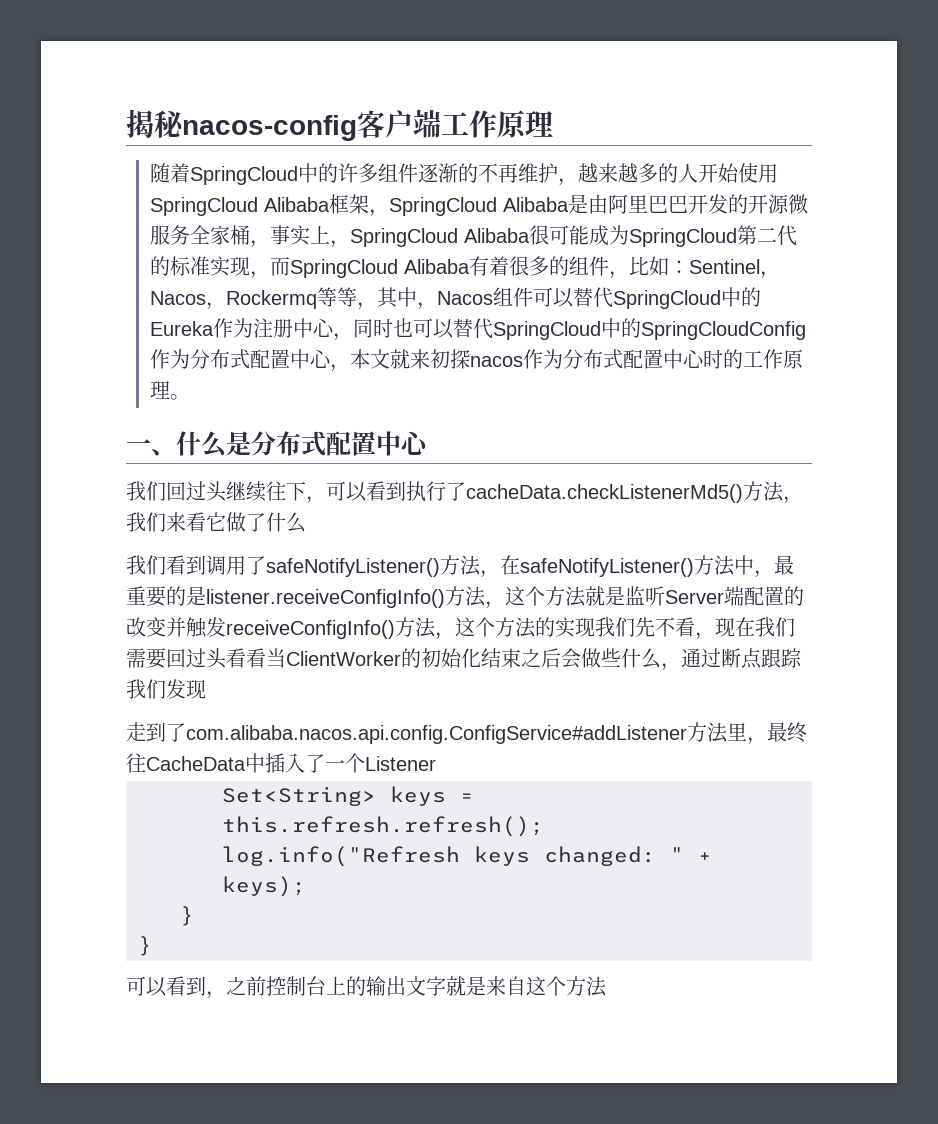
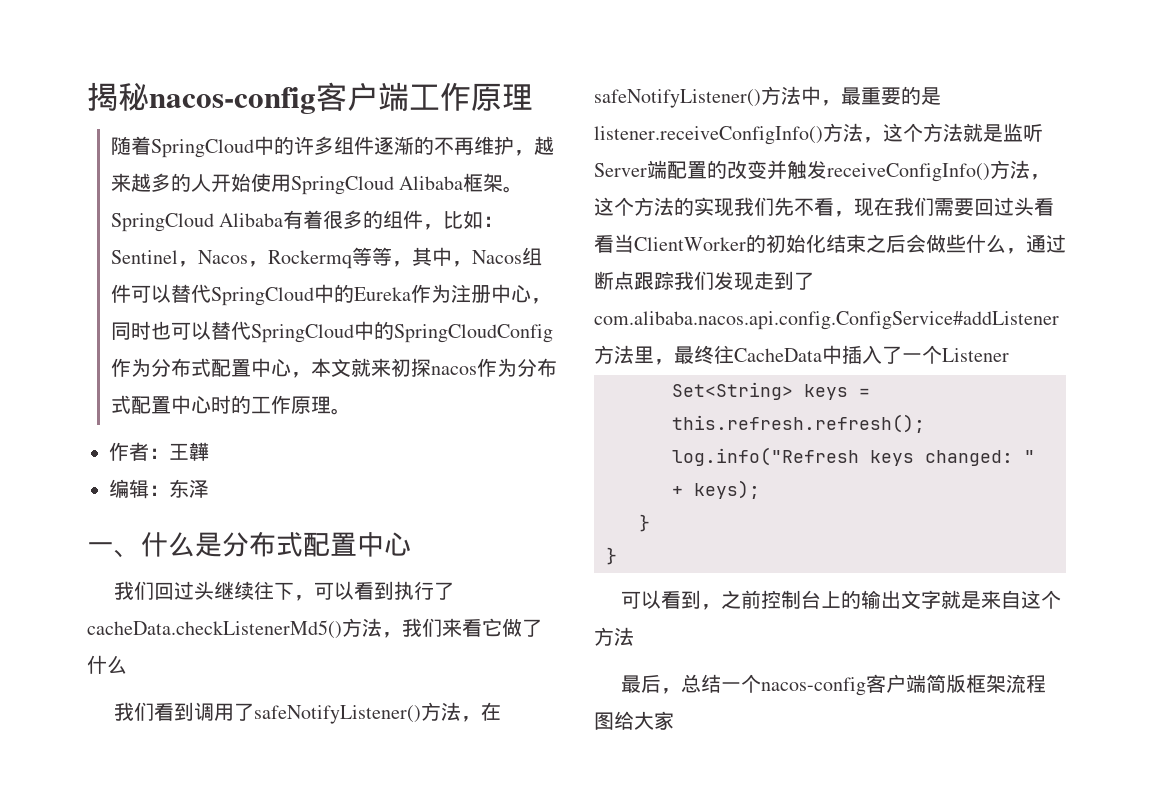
[368,194,808,217] [149,225,797,248] [149,256,290,279] ，SpringCloud Alibaba是由阿里巴巴开发的开源微服务全家桶，事实上，SpringCloud Alibaba很可能成为SpringCloud第二代的标准实现，而 -> [503,186,524,193] 。
(190, 397) none -> [109,442,209,461] [109,479,209,499] // 作者：王韡 // 编辑：东泽
(206, 689) // -> (754, 281) none
(607, 986) none -> [621,674,1047,696] [594,711,674,730] // 最后，总结一个nacos-config客户端简版框架流程图给大家

